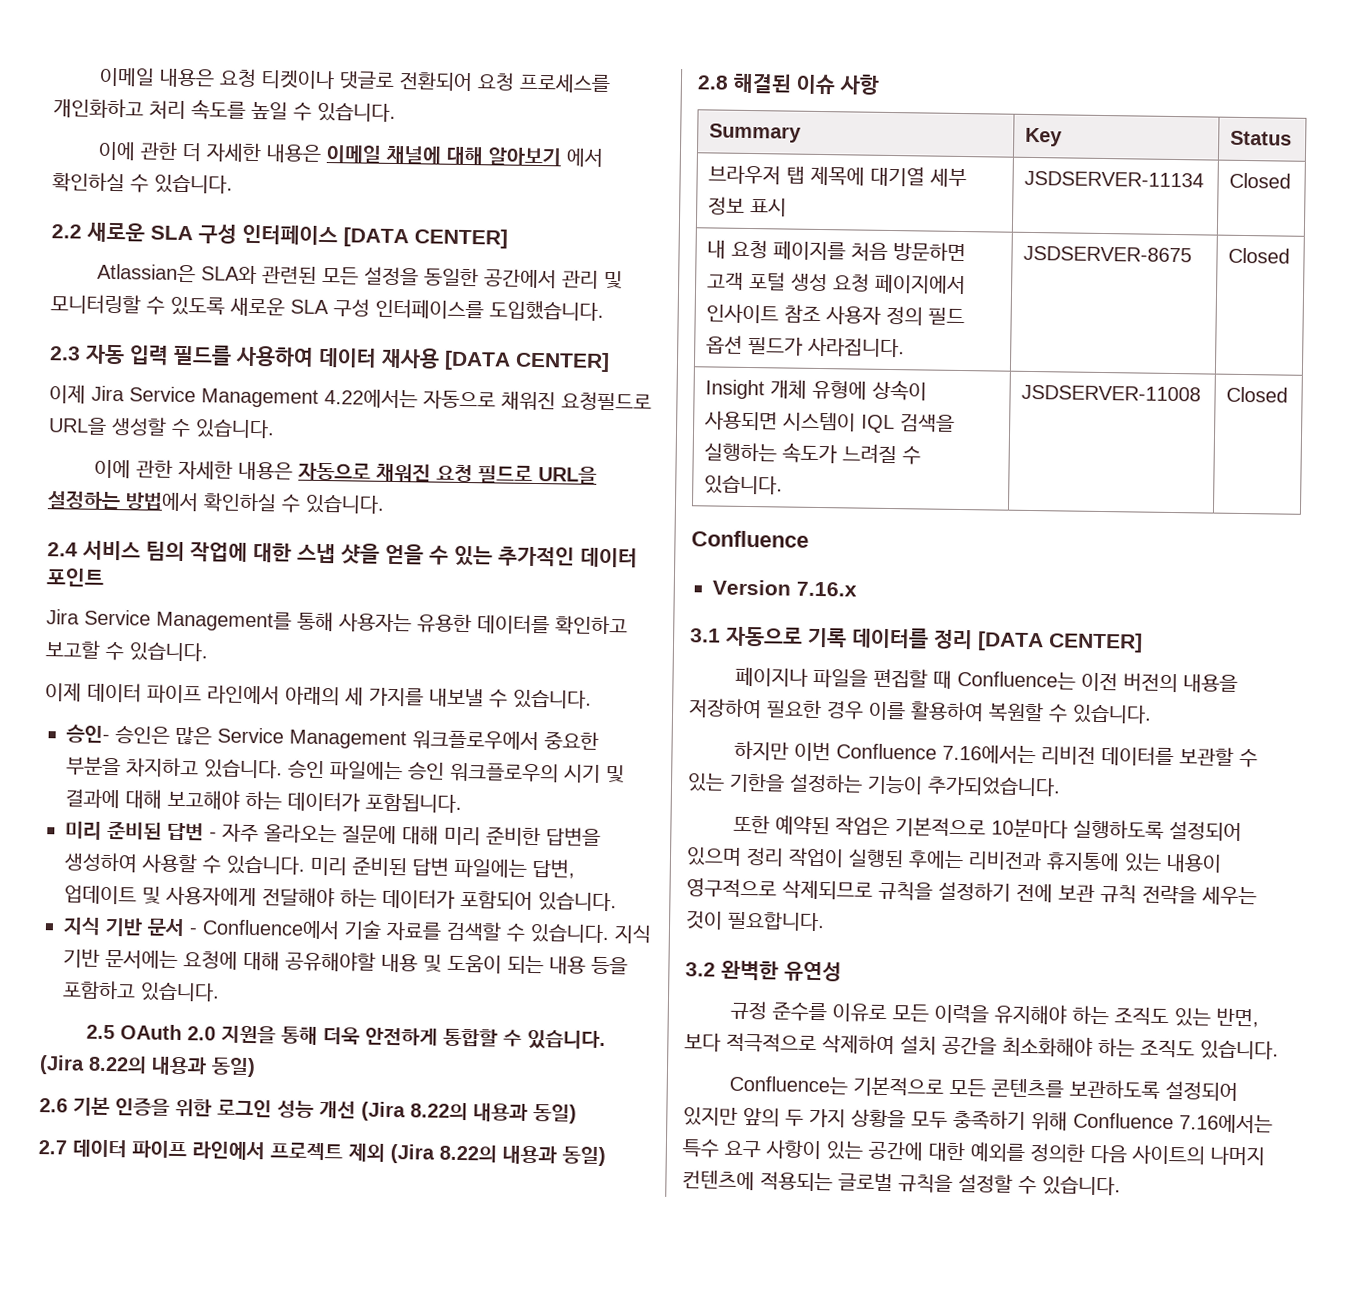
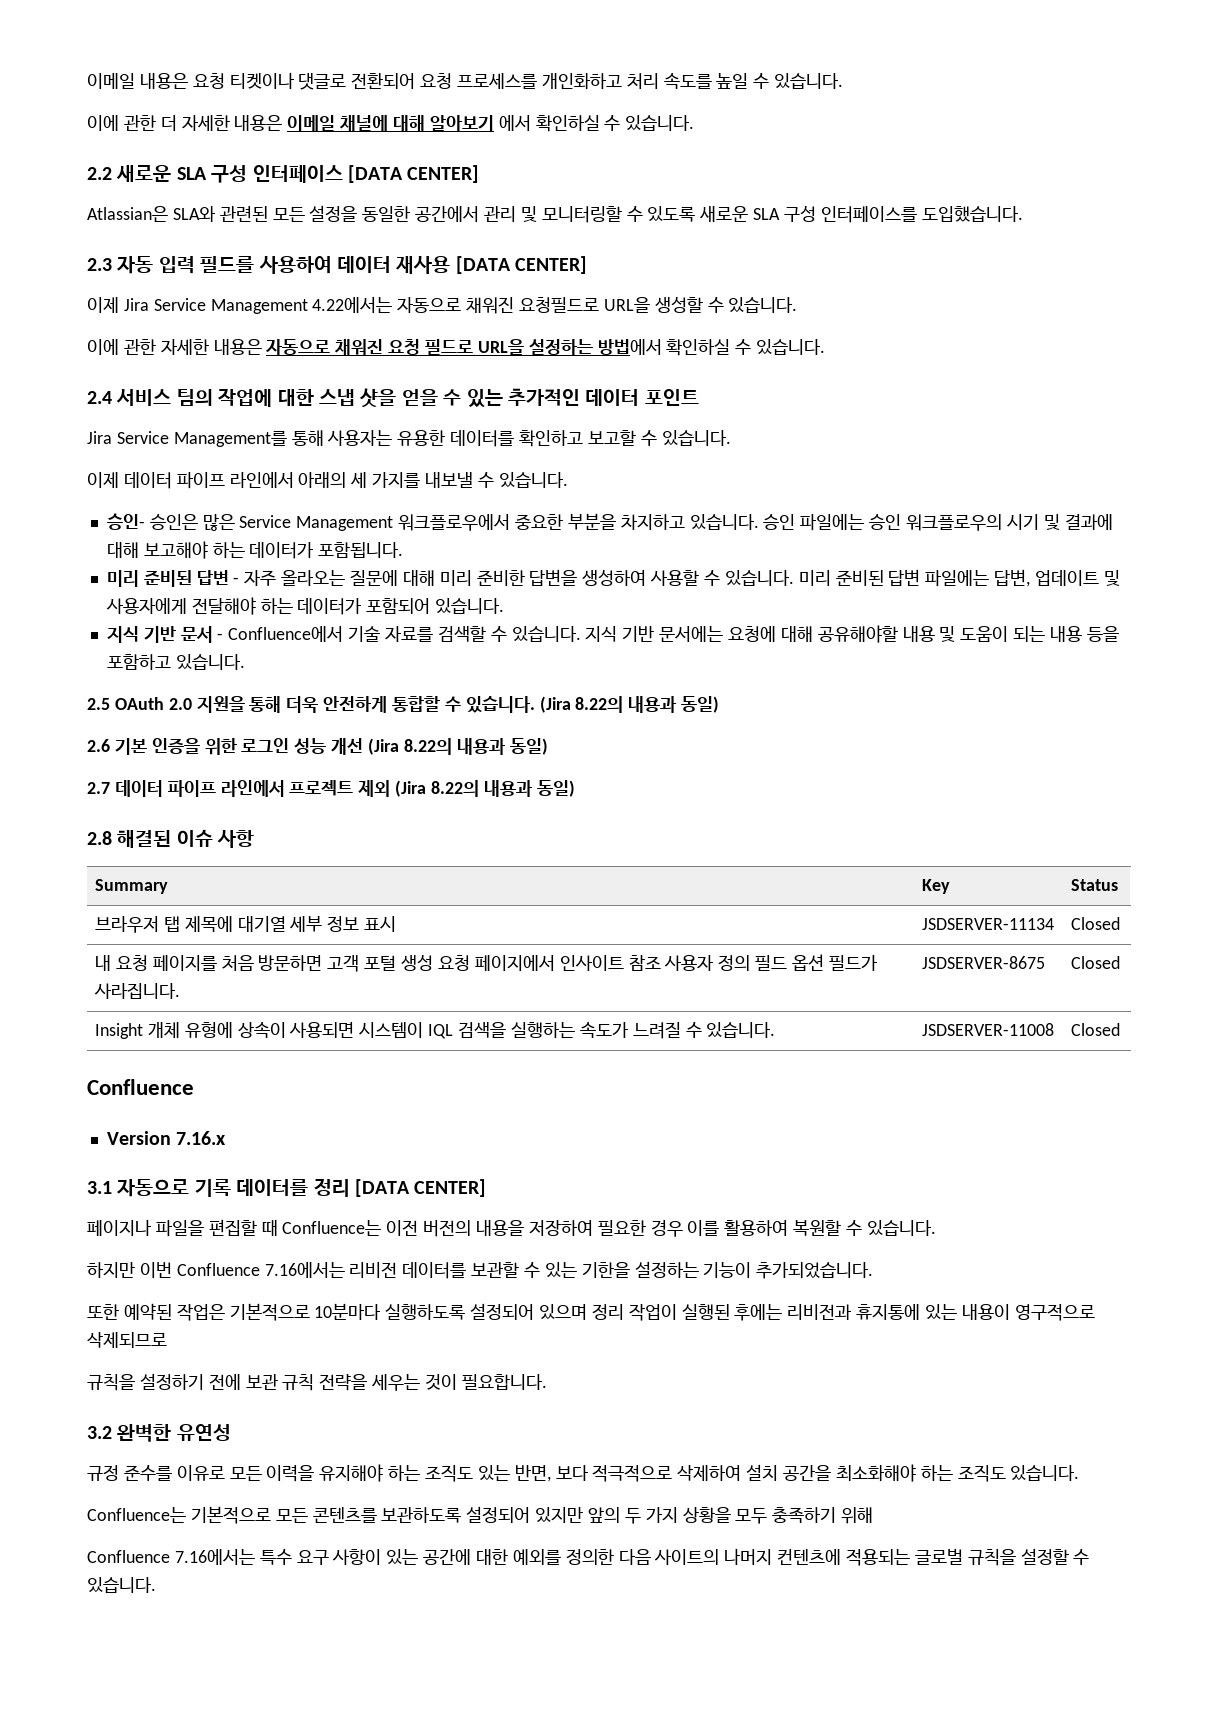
(873, 889) none -> (167, 1340) //
(1068, 1121) none -> (874, 1515) //

